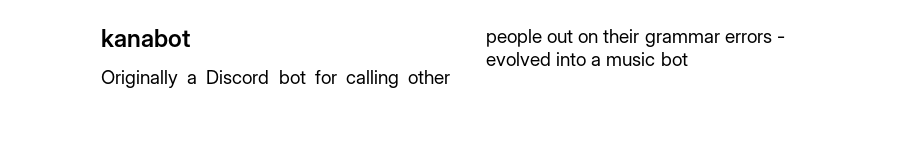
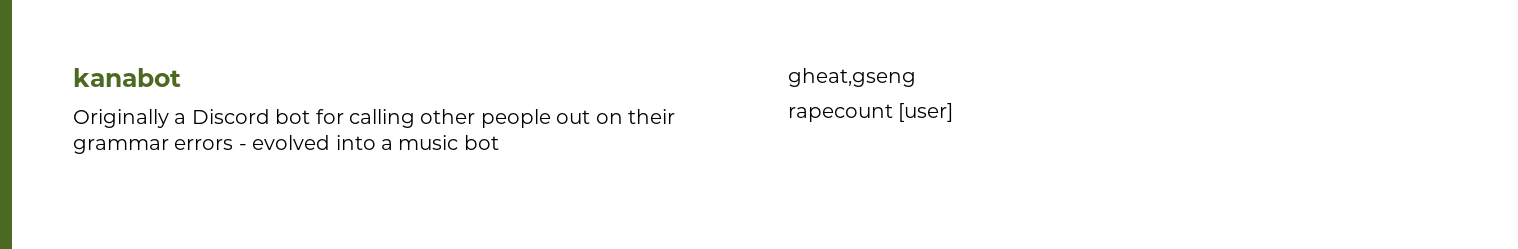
(688, 59) none -> [788,68,916,87] [788,103,954,122] // gheat,gseng // rapecount [user]

